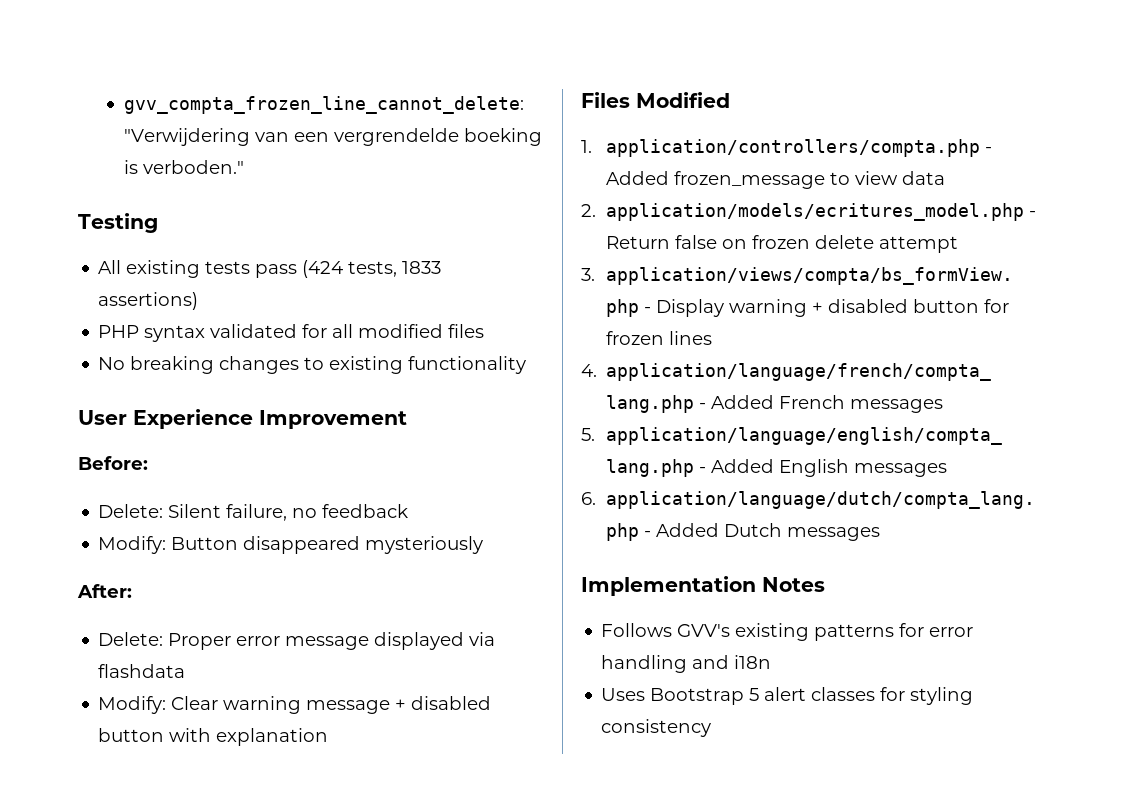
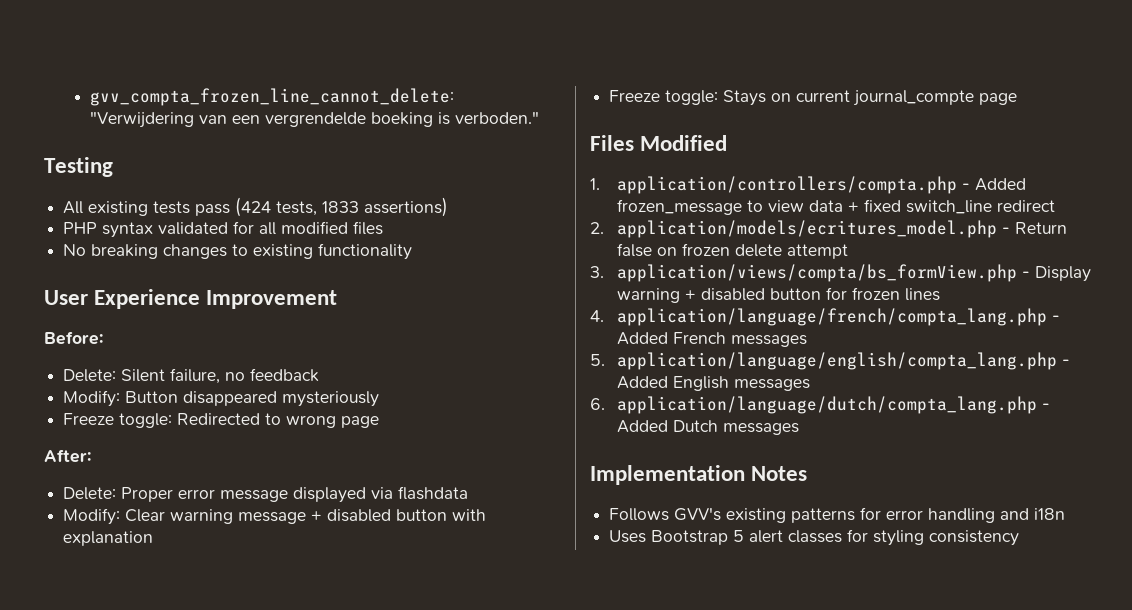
(484, 545) none -> [63,413,380,428] // Freeze toggle: Redirected to wrong page
(329, 737) none -> [609,90,1018,106] // Freeze toggle: Stays on current journal_compte page
(946, 178) none -> [848,199,1056,214] + fixed switch_line redirect

